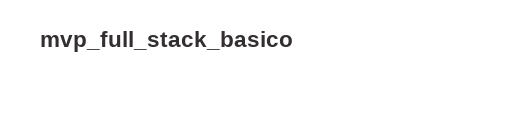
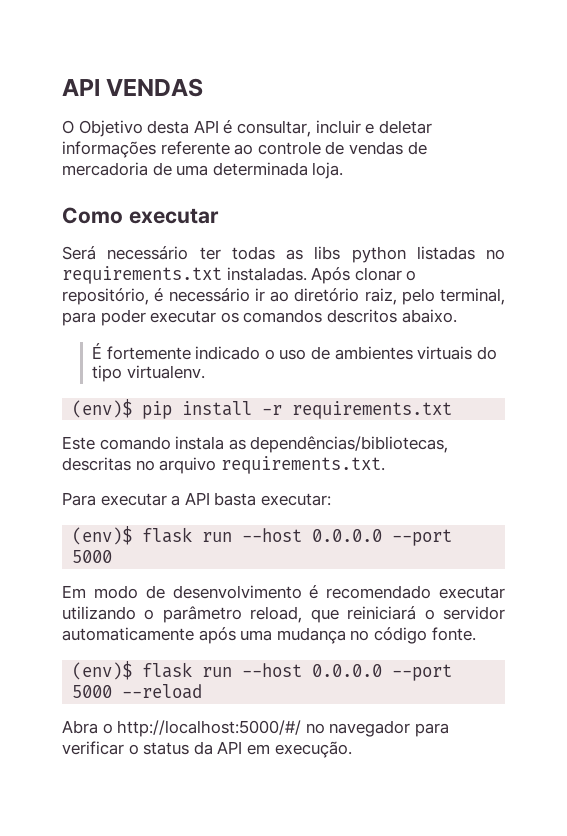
[40,31,293,52] mvp_full_stack_basico -> [62,78,204,97] [62,120,432,137] [62,141,427,158] [62,162,344,179] [62,207,219,224] [62,246,505,263] [62,266,417,284] [62,288,505,305] [62,309,457,326] [91,343,497,360] [91,365,205,382] [72,399,453,419] [62,436,449,453] [62,456,385,474] [62,492,331,506] [72,526,453,546] [72,550,113,563] [62,585,505,599] [62,606,505,623] [62,627,476,644] [72,661,453,681] [72,684,203,699] [62,720,449,737] [62,741,352,758] API VENDAS // O Objetivo desta API é consultar, incluir e deletar informações referente ao controle de vendas de mercadoria de uma determinada loja. // Como executar // Será necessário ter todas as libs python listadas no requirements.txt instaladas. Após clonar o repositório, é necessário ir ao diretório raiz, pelo terminal, para poder executar os comandos descritos abaixo. // É fortemente indicado o uso de ambientes virtuais do tipo virtualenv. // (env)$ pip install -r requirements.txt // Este comando instala as dependências/bibliotecas, descritas no arquivo requirements.txt. // Para executar a API basta executar: // (env)$ flask run --host 0.0.0.0 --port 5000 // Em modo de desenvolvimento é recomendado executar utilizando o parâmetro reload, que reiniciará o servidor automaticamente após uma mudança no código fonte. // (env)$ flask run --host 0.0.0.0 --port 5000 --reload // Abra o http://localhost:5000/#/ no navegador para verificar o status da API em execução.

